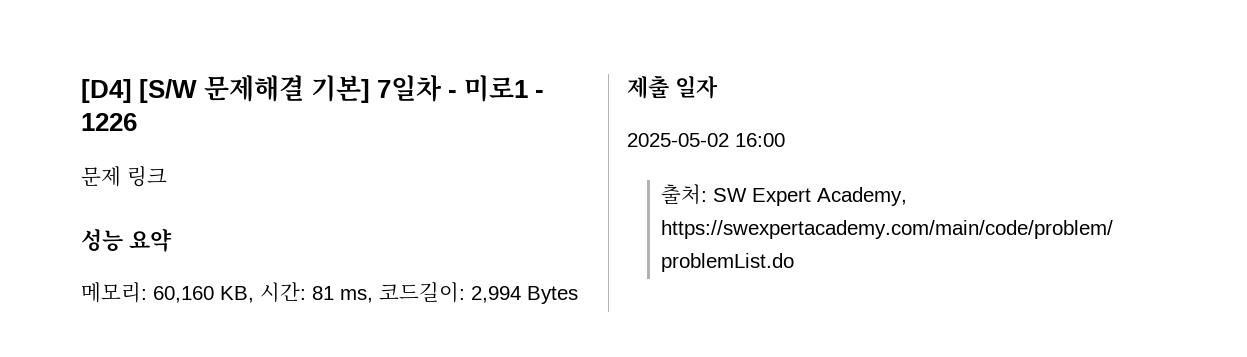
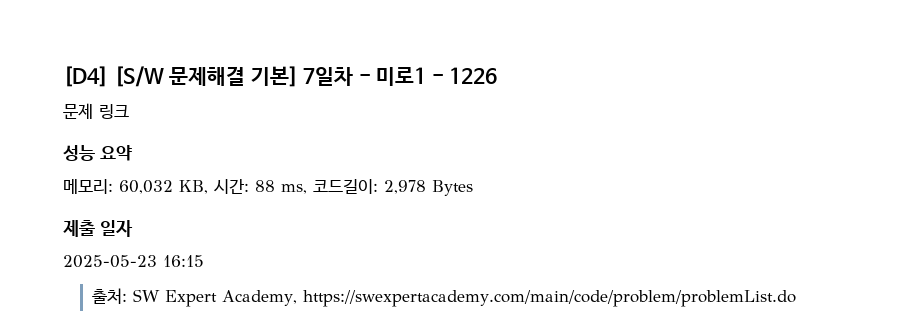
[153,286,214,303] 60,160 -> [119,180,173,194] 60,032
[312,286,334,300] 81 -> [255,180,275,192] 88
[471,286,521,303] 2,994 -> [384,180,426,194] 2,978
[627,133,785,147] 2025-05-02 16:00 -> [63,255,204,268] 2025-05-23 16:15

